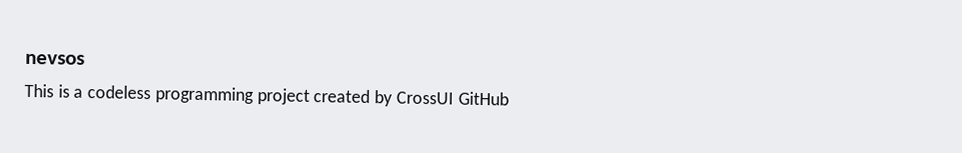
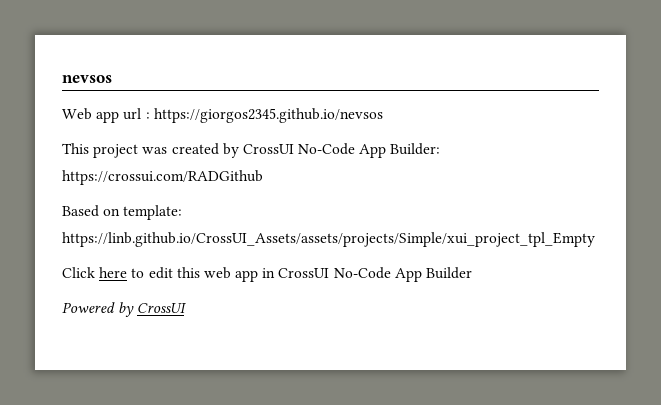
[24,83,509,107] This is a codeless programming project created by CrossUI GitHub -> [62,108,383,123] [62,143,441,158] [62,170,263,185] [62,205,183,220] [62,232,595,247] [62,267,473,282] [62,302,188,317] Web app url : https://giorgos2345.github.io/nevsos // This project was created by CrossUI No-Code App Builder: https://crossui.com/RADGithub // Based on template: https://linb.github.io/CrossUI_Assets/assets/projects/Simple/xui_project_tpl_Empty // Click here to edit this web app in CrossUI No-Code App Builder // Powered by CrossUI

